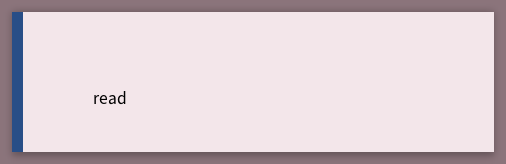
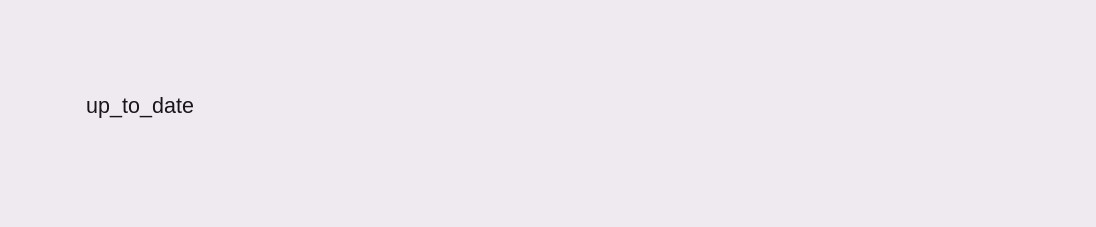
[93,91,127,105] read -> [86,97,194,118] up_to_date

